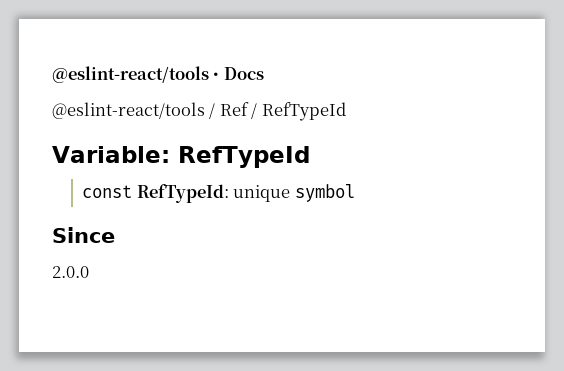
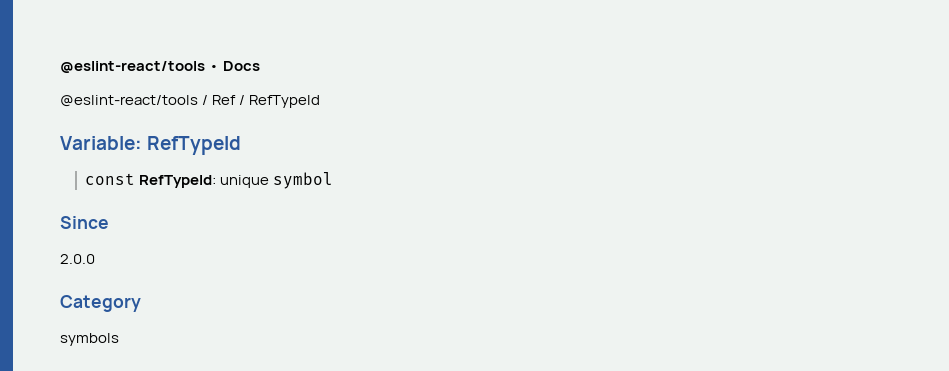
(89, 272) none -> [60,295,141,312] [60,333,119,346] // Category // symbols

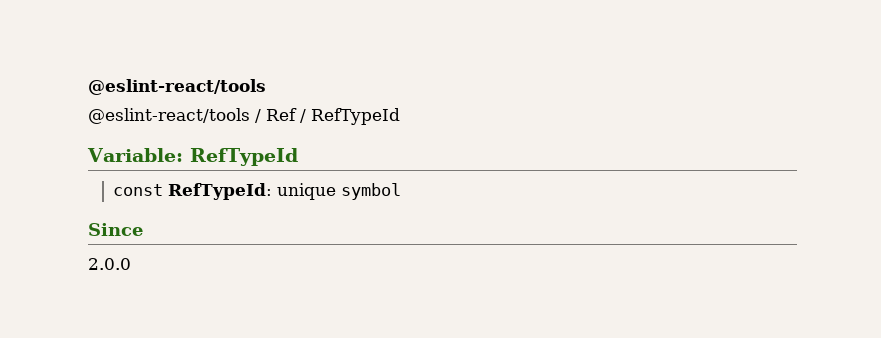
[60,61,261,73] @eslint-react/tools • Docs -> [88,79,266,95] @eslint-react/tools
[60,295,141,312] [60,333,119,346] // Category // symbols -> (131, 264) none

